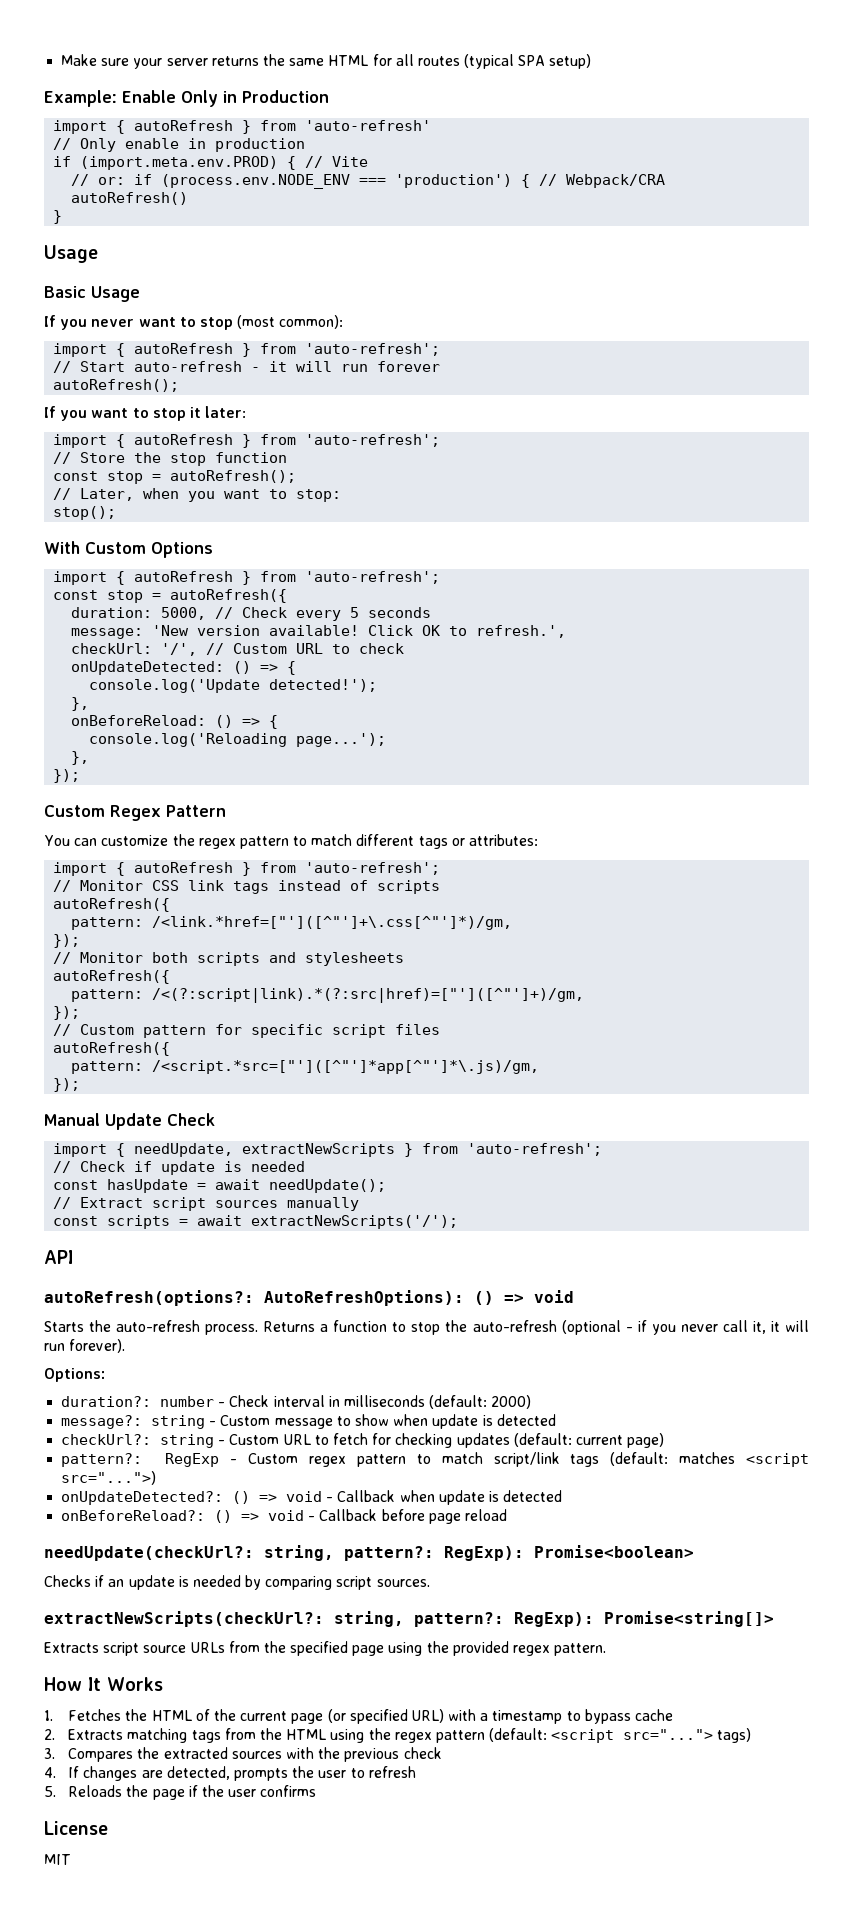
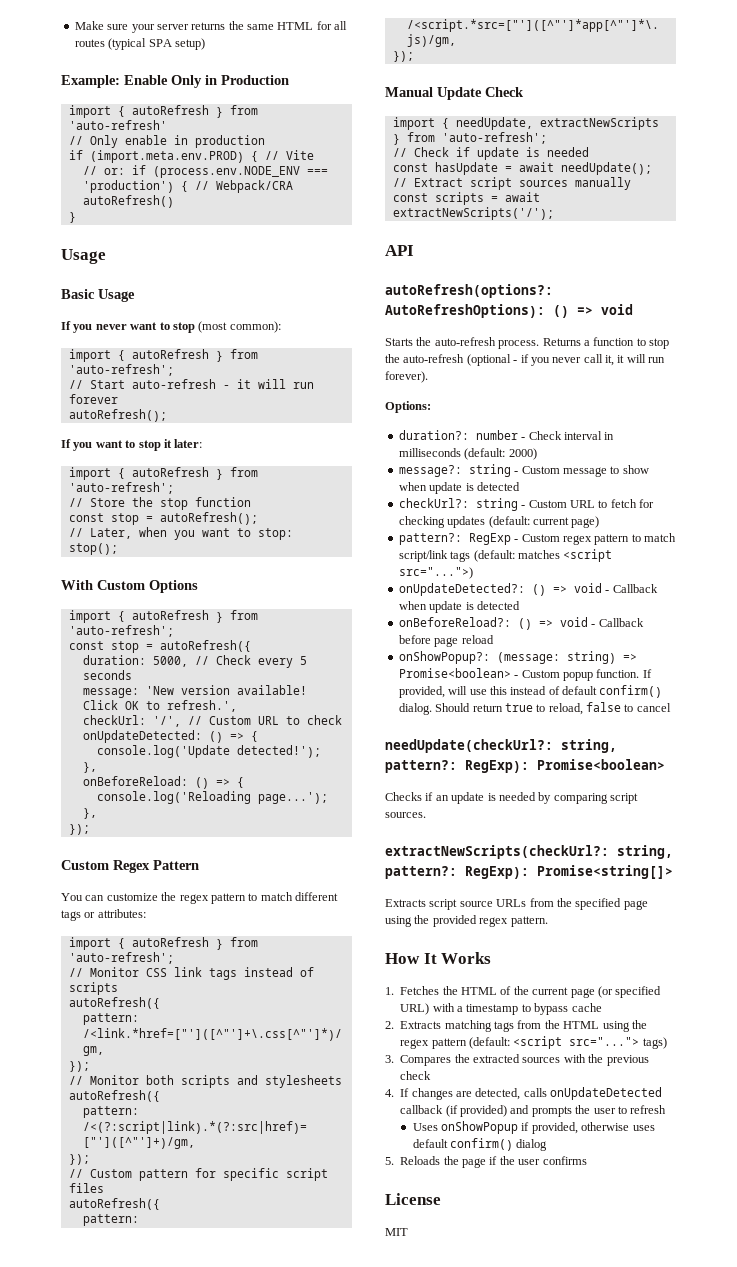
(507, 1515) none -> [398,651,637,664] [398,668,652,681] [398,685,663,698] [398,702,671,715] // onShowPopup?: (message: string) => Promise<boolean> - Custom popup function. If provided, will use this instead of default confirm() dialog. Should return true to reload, false to cancel
(230, 1773) none -> [523,1087,663,1100] [400,1105,530,1117] calls onUpdateDetected callback (if provided) and
(416, 1772) none -> [412,1121,655,1134] [412,1138,548,1151] // Uses onShowPopup if provided, otherwise uses default confirm() dialog

